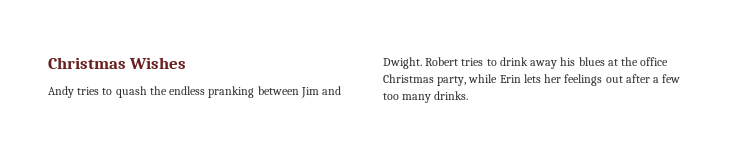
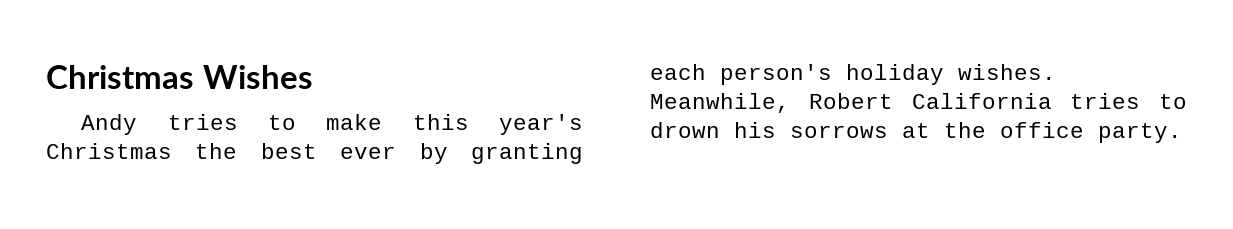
[115,86,342,98] [383,57,669,69] [383,74,681,86] [383,91,469,103] quash the endless pranking between Jim and Dwight. Robert tries to drink away his blues at the office Christmas party, while Erin lets her feelings out after a few too many drinks. -> [326,114,583,135] [46,143,583,164] [650,64,1056,85] [650,93,1187,113] [650,122,1182,143] make this year's Christmas the best ever by granting each person's holiday wishes. Meanwhile, Robert California tries to drown his sorrows at the office party.

